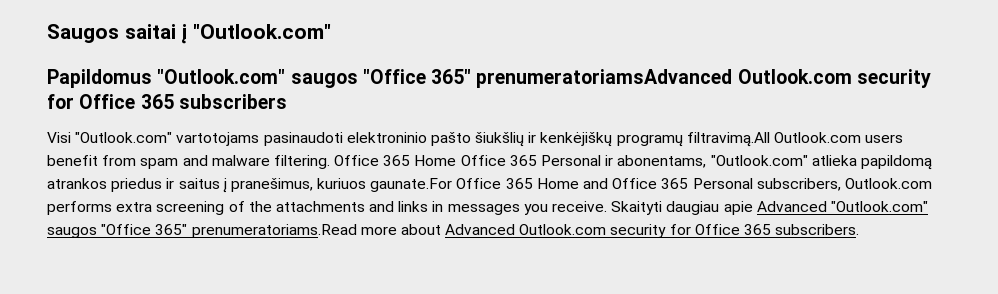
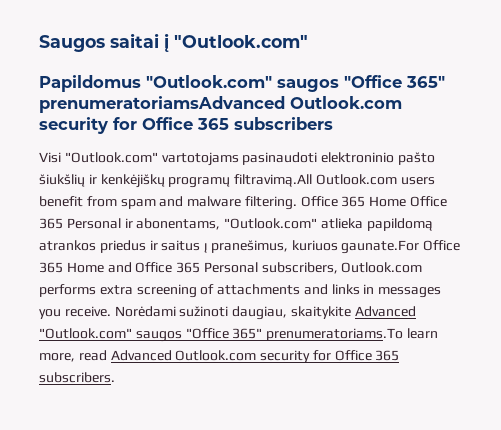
[248,201,272,212] the -> (215, 289) none
[611,201,753,215] Skaityti daugiau apie -> [114,306,351,320] Norėdami sužinoti daugiau, skaitykite
[191,224,441,238] prenumeratoriams.Read more about -> [266,328,438,341] [39,350,107,362] prenumeratoriams.To learn more, read

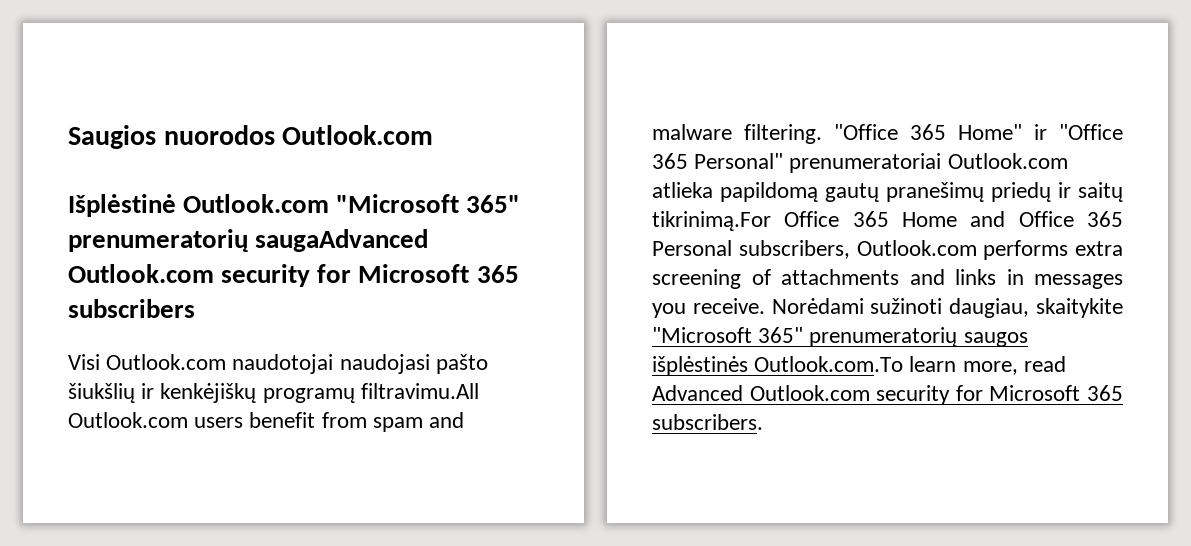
[39,33,308,52] [39,75,445,92] [39,96,402,113] [39,117,193,134] Saugos saitai į "Outlook.com" // Papildomus "Outlook.com" saugos "Office 365" prenumeratoriamsAdvanced Outlook.com security for Office -> [68,125,434,149] [68,194,521,217] [68,229,429,252] [68,264,470,287] Saugios nuorodos Outlook.com // Išplėstinė Outlook.com "Microsoft 365" prenumeratorių saugaAdvanced Outlook.com security for Microsoft
[64,152,395,166] "Outlook.com" vartotojams pasinaudoti elektroninio -> [106,354,430,374] Outlook.com naudotojai naudojasi
[234,174,313,187] filtravimą.All -> [360,383,479,399] filtravimu.All
[300,196,448,207] [39,218,433,231] [39,240,420,254] Office 365 Home Office 365 Personal ir abonentams, "Outlook.com" atlieka papildomą atrankos priedus ir saitus į pranešimus, kuriuos gaunate.For -> [834,124,1123,140] [652,153,1068,173] [652,182,1123,202] [652,211,771,231] "Office 365 Home" ir "Office 365 Personal" prenumeratoriai Outlook.com atlieka papildomą gautų pranešimų priedų ir saitų tikrinimą.For
[354,306,416,317] [39,328,404,342] Advanced "Outlook.com" saugos "Office 365" prenumeratoriams.To -> [652,327,1028,347] [652,356,904,376] "Microsoft 365" prenumeratorių saugos išplėstinės Outlook.com.To
[334,350,372,361] Office -> [989,385,1081,401] Microsoft

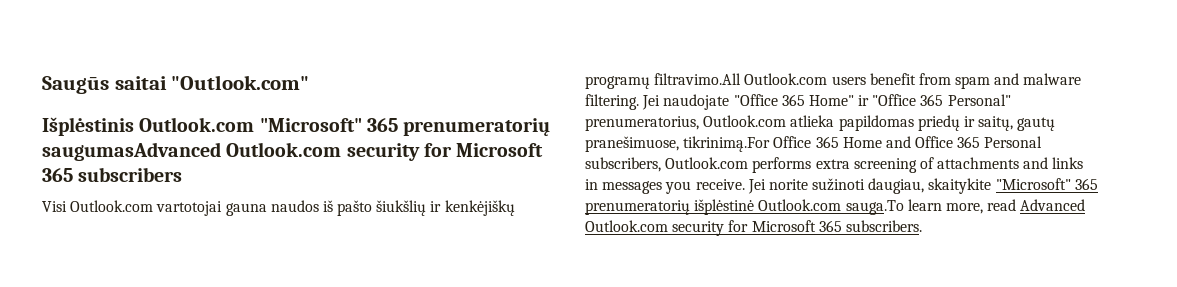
[68,125,434,149] [68,194,521,217] [68,229,429,252] Saugios nuorodos Outlook.com // Išplėstinė Outlook.com "Microsoft 365" prenumeratorių saugaAdvanced -> [42,75,310,94] [42,117,551,136] [42,142,221,161] Saugūs saitai "Outlook.com" // Išplėstinis Outlook.com "Microsoft" 365 prenumeratorių saugumasAdvanced
[232,354,430,374] naudotojai naudojasi -> [156,200,333,216] vartotojai gauna naudos iš
[360,383,479,399] filtravimu.All -> [654,73,742,85] filtravimo.All
(822, 134) none -> [642,94,730,110] Jei naudojate
[789,153,942,173] prenumeratoriai -> [585,116,699,131] prenumeratorius,
[720,182,1123,202] papildomą gautų pranešimų priedų ir saitų -> [838,115,1056,131] [585,136,679,152] papildomas priedų ir saitų, gautų pranešimuose,
[771,298,864,314] Norėdami -> [747,179,808,194] Jei norite
[652,327,1028,347] [652,356,904,376] "Microsoft 365" prenumeratorių saugos išplėstinės Outlook.com.To -> [995,178,1098,190] [585,199,904,215] "Microsoft" 365 prenumeratorių išplėstinė Outlook.com sauga.To

